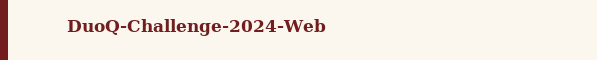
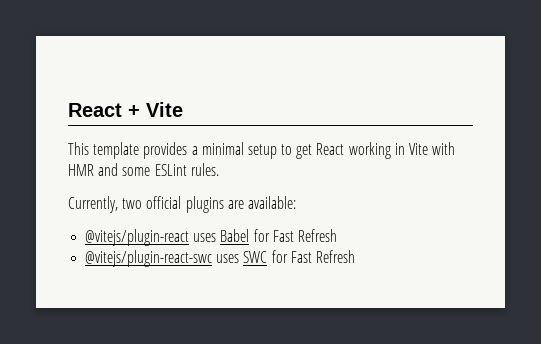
[67,19,326,36] DuoQ-Challenge-2024-Web -> [68,102,183,117] [68,142,456,159] [68,163,219,176] [68,196,296,213] [85,229,337,246] [85,250,355,267] React + Vite // This template provides a minimal setup to get React working in Vite with HMR and some ESLint rules. // Currently, two official plugins are available: // @vitejs/plugin-react uses Babel for Fast Refresh // @vitejs/plugin-react-swc uses SWC for Fast Refresh

